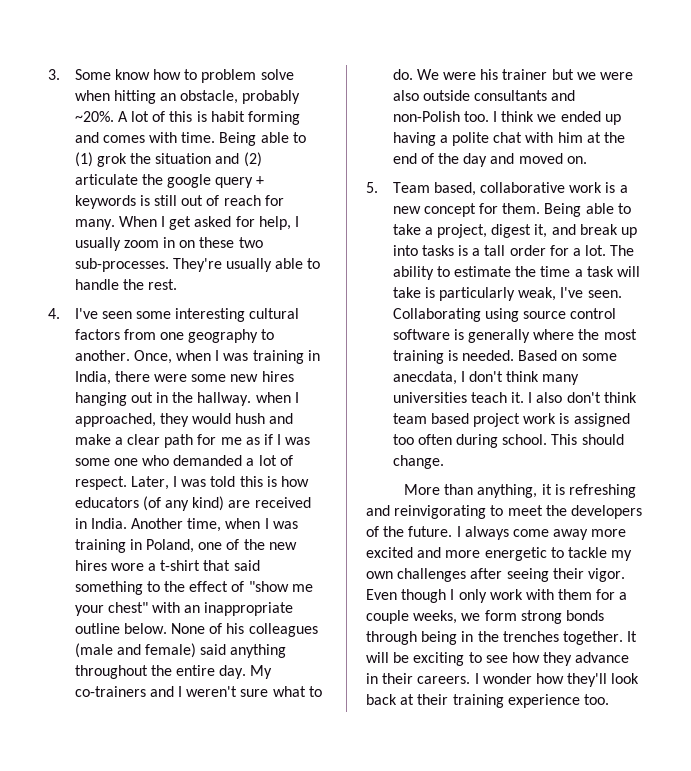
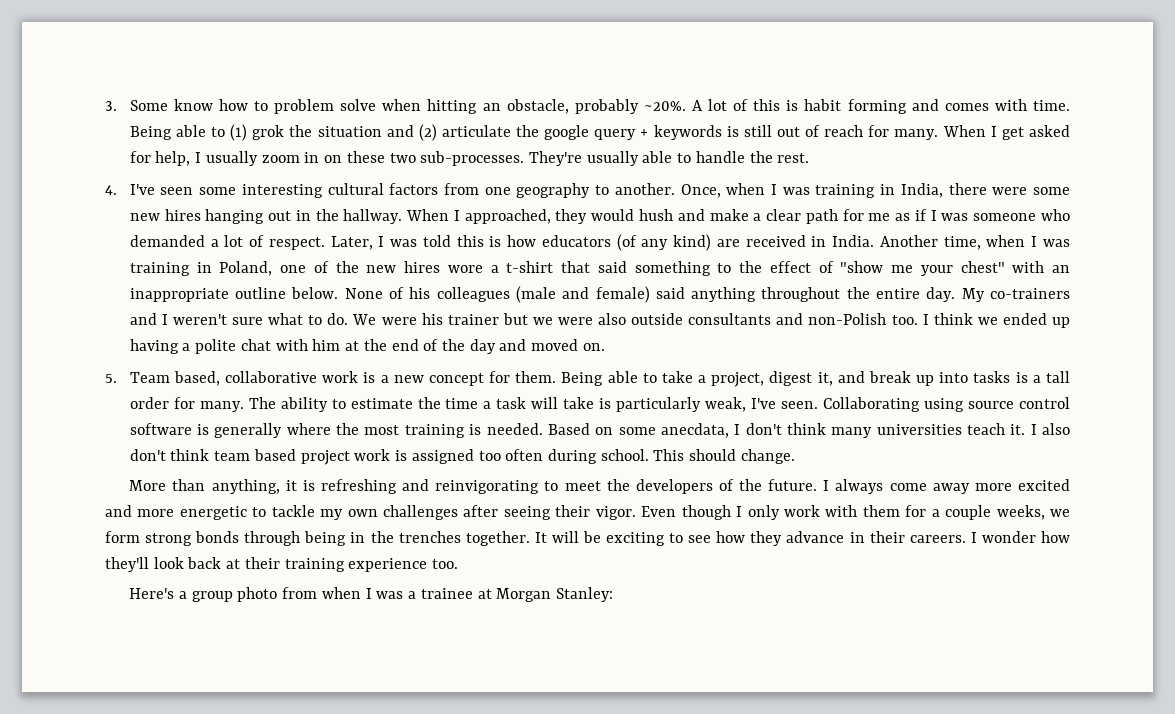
[255,392,291,403] when -> [406,209,450,221] When
[74,458,138,466] some one -> [973,213,1037,221] someone
[573,245,607,256] a lot. -> [199,401,244,412] many.
(609, 699) none -> [129,587,613,602] // Here's a group photo from when I was a trainee at Morgan Stanley:

